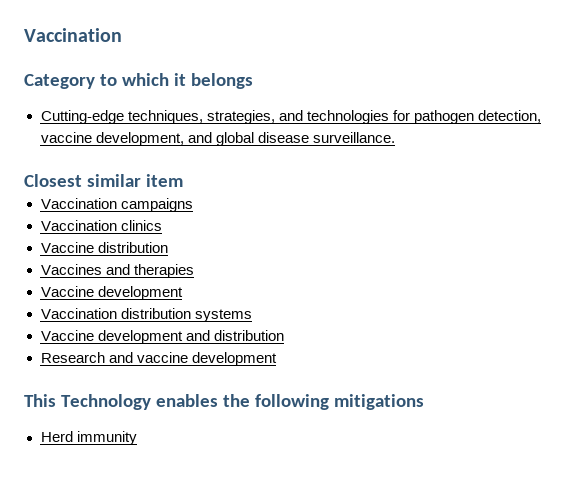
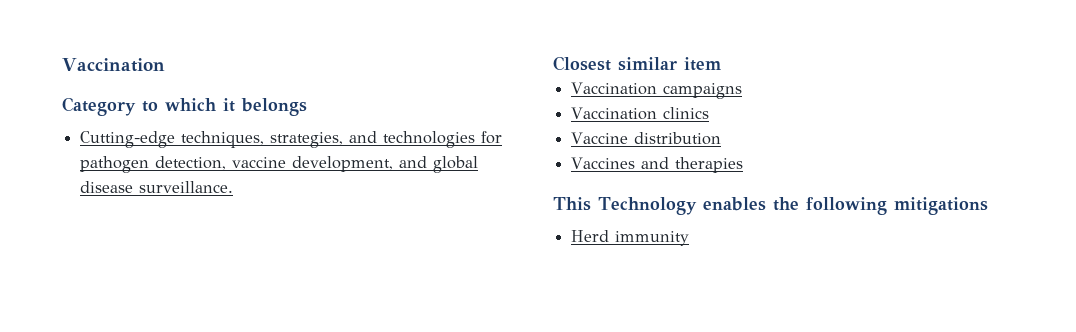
[40,286,183,300] [40,308,252,322] [40,330,284,344] [40,352,277,366] // Vaccine development // Vaccination distribution systems // Vaccine development and distribution // Research and vaccine development -> (744, 165) none

